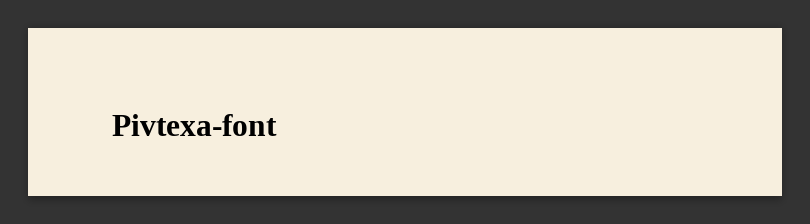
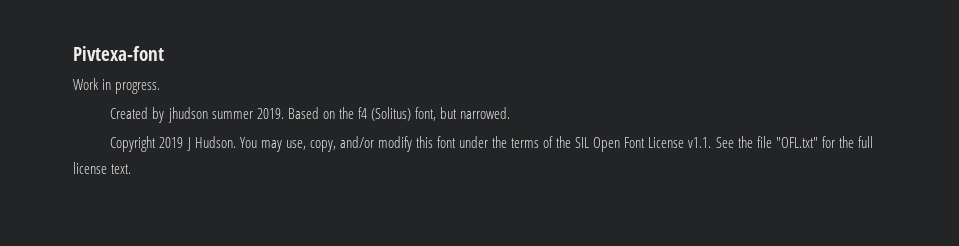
(277, 125) none -> [73,78,161,94] [110,107,511,123] [110,136,873,152] [73,162,132,174] // Work in progress. // Created by jhudson summer 2019. Based on the f4 (Solitus) font, but narrowed. // Copyright 2019 J Hudson. You may use, copy, and/or modify this font under the terms of the SIL Open Font License v1.1. See the file "OFL.txt" for the full license text.

